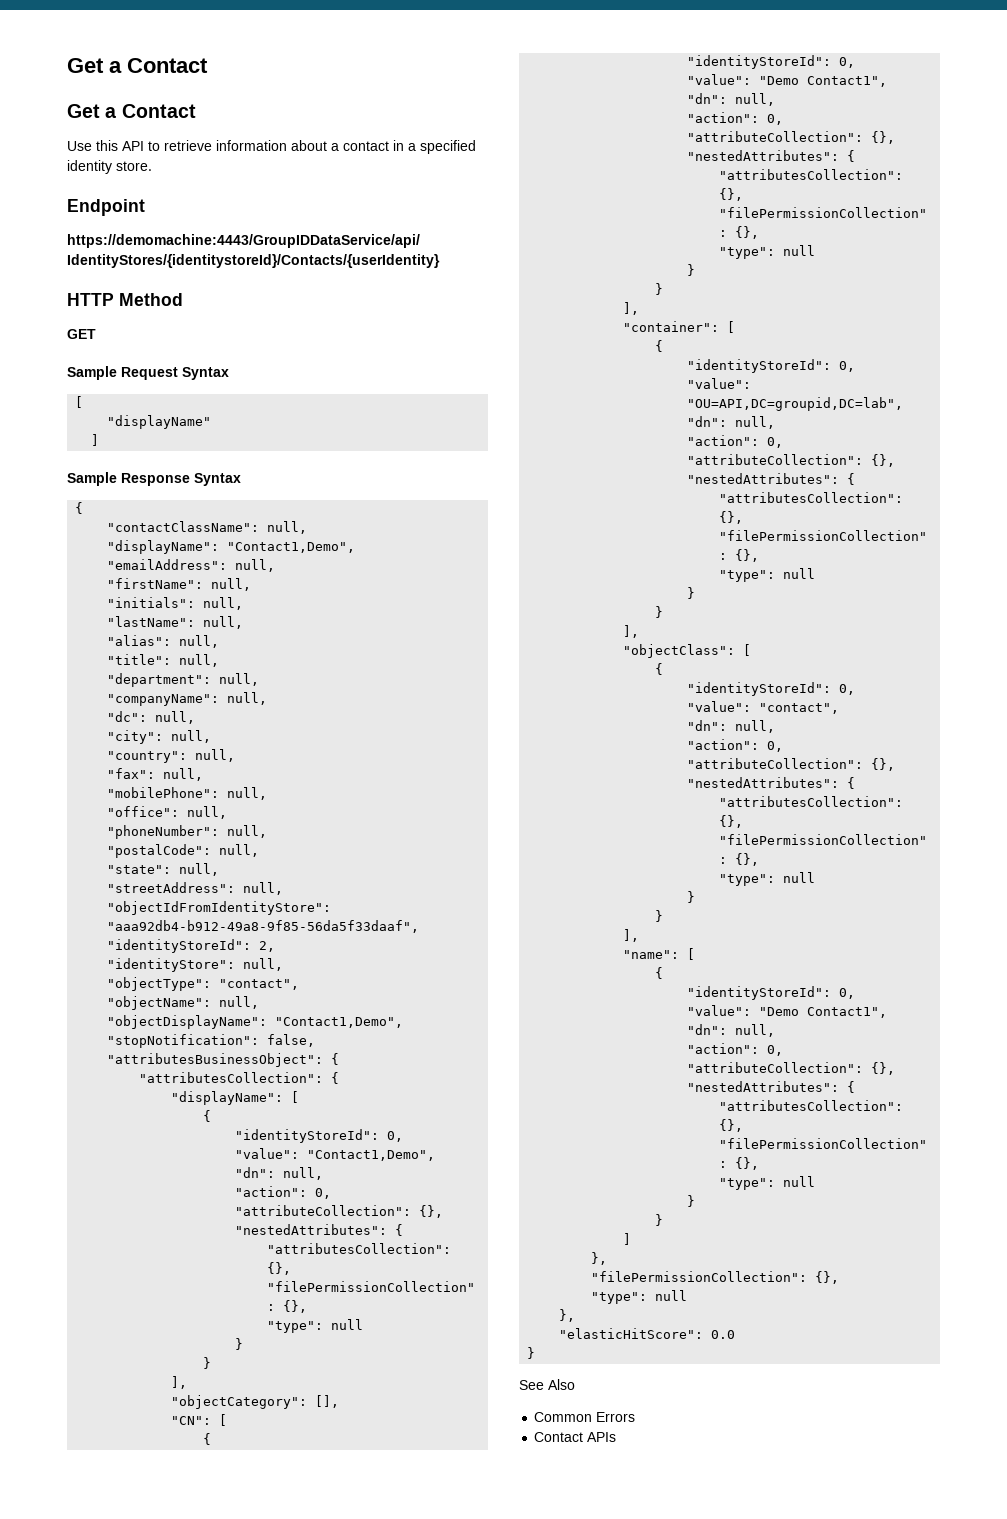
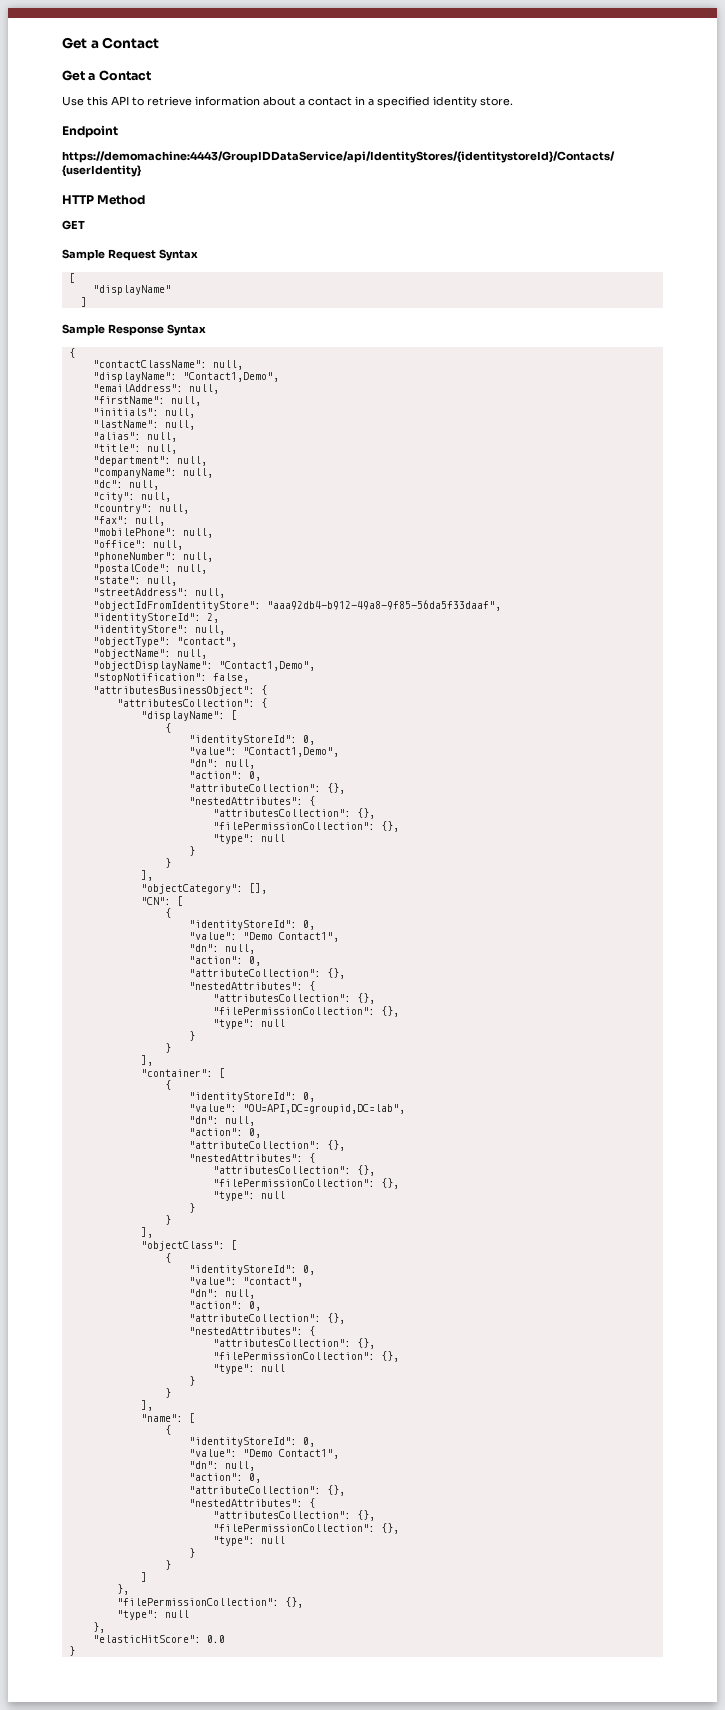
[519,1379,575,1390] [534,1412,636,1422] [534,1432,617,1442] // See Also // Common Errors // Contact APIs -> (75, 1651) none

